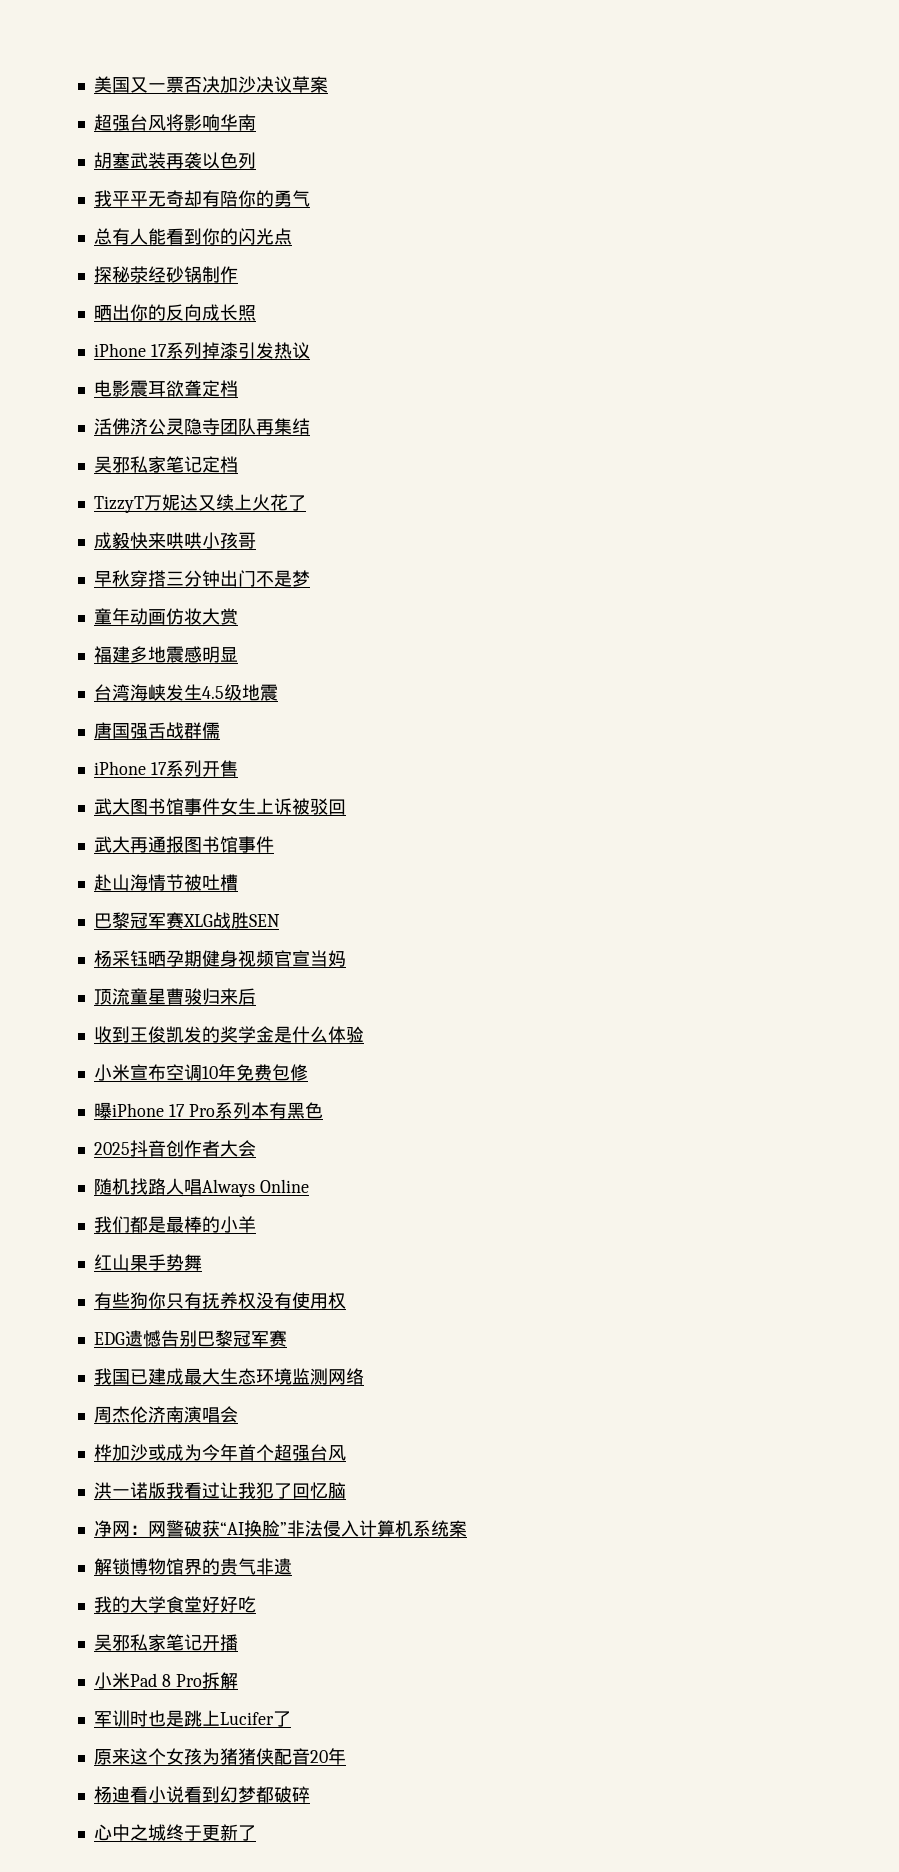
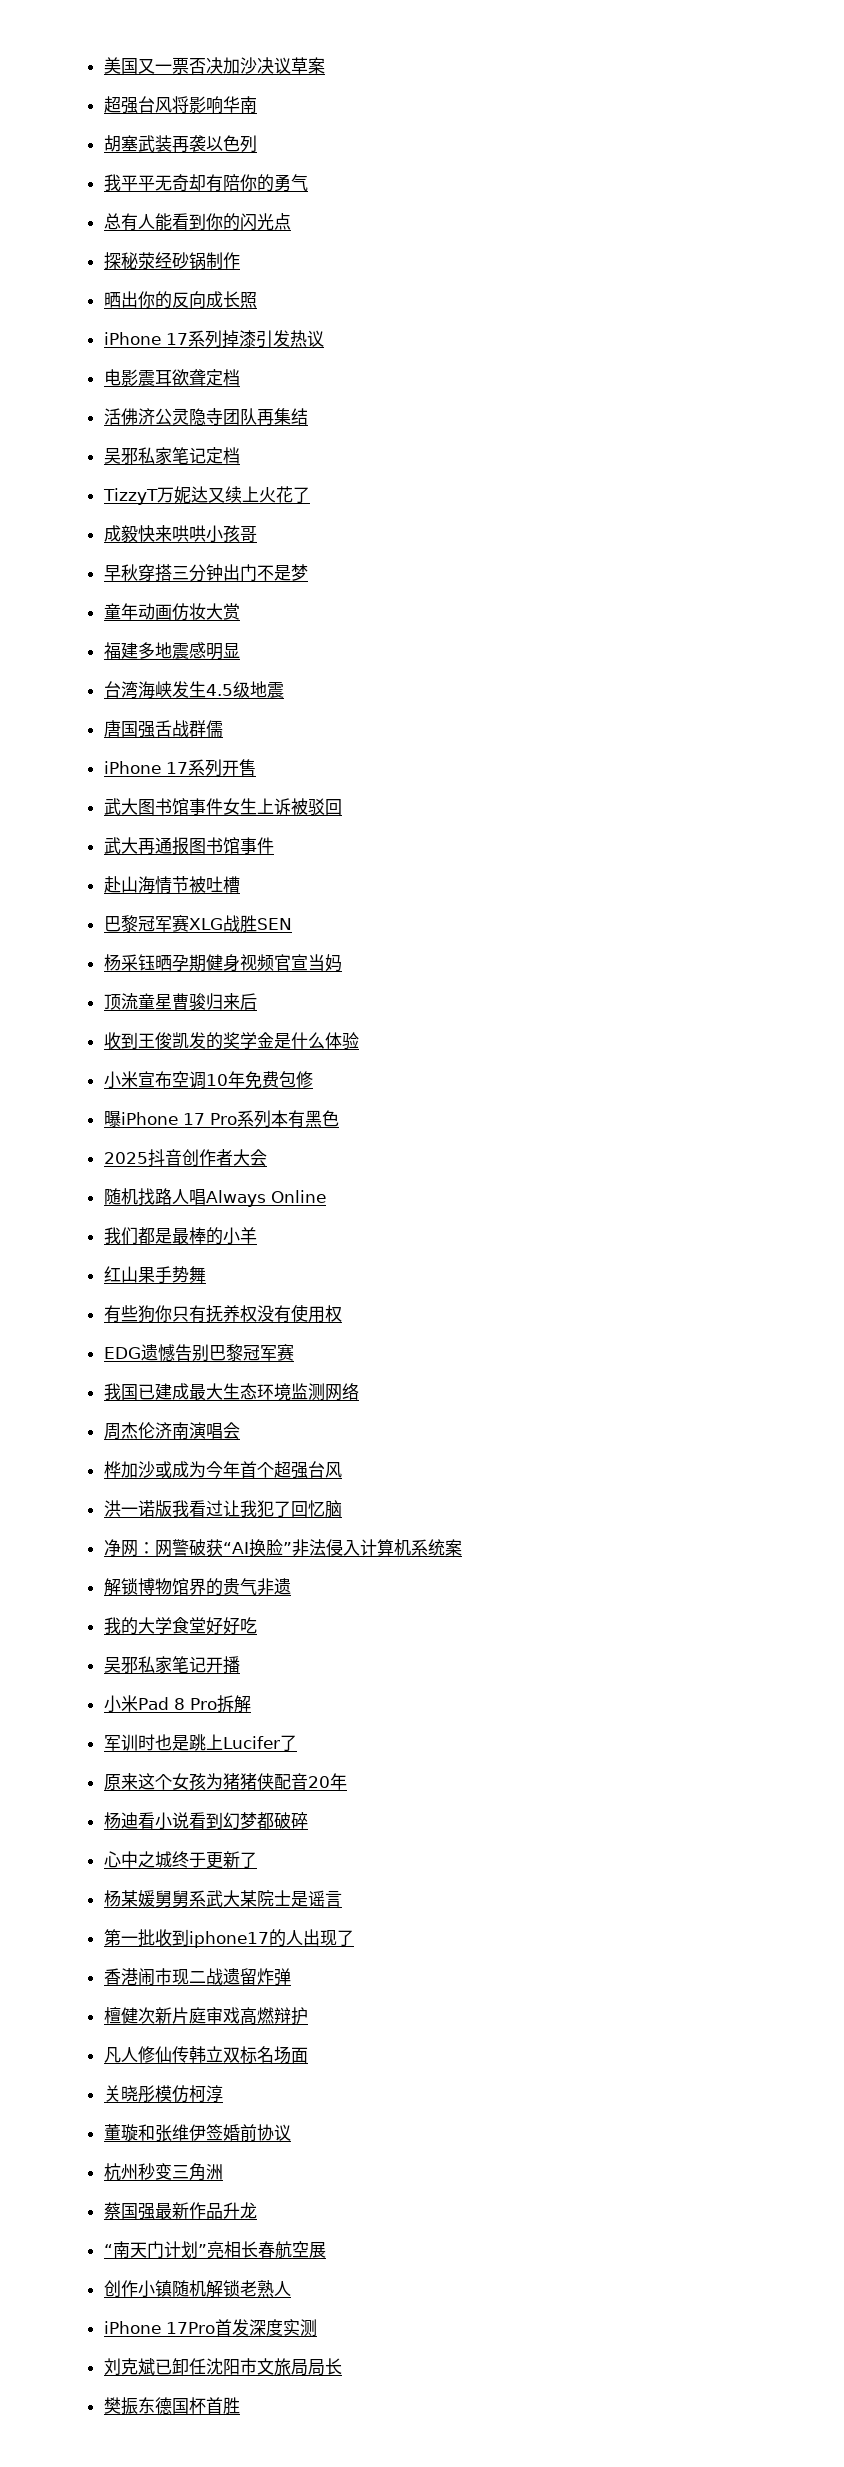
(256, 1833) none -> [103,1890,342,1908] [103,1929,354,1948] [103,1968,291,1986] [103,2007,308,2025] [103,2046,308,2064] [103,2085,223,2103] [103,2124,291,2142] [103,2163,223,2181] [103,2202,257,2220] [103,2241,326,2259] [103,2280,291,2298] [103,2319,317,2337] [103,2358,342,2376] [103,2397,240,2415] // 杨某媛舅舅系武大某院士是谣言 // 第一批收到iphone17的人出现了 // 香港闹市现二战遗留炸弹 // 檀健次新片庭审戏高燃辩护 // 凡人修仙传韩立双标名场面 // 关晓彤模仿柯淳 // 董璇和张维伊签婚前协议 // 杭州秒变三角洲 // 蔡国强最新作品升龙 // “南天门计划”亮相长春航空展 // 创作小镇随机解锁老熟人 // iPhone 17Pro首发深度实测 // 刘克斌已卸任沈阳市文旅局局长 // 樊振东德国杯首胜

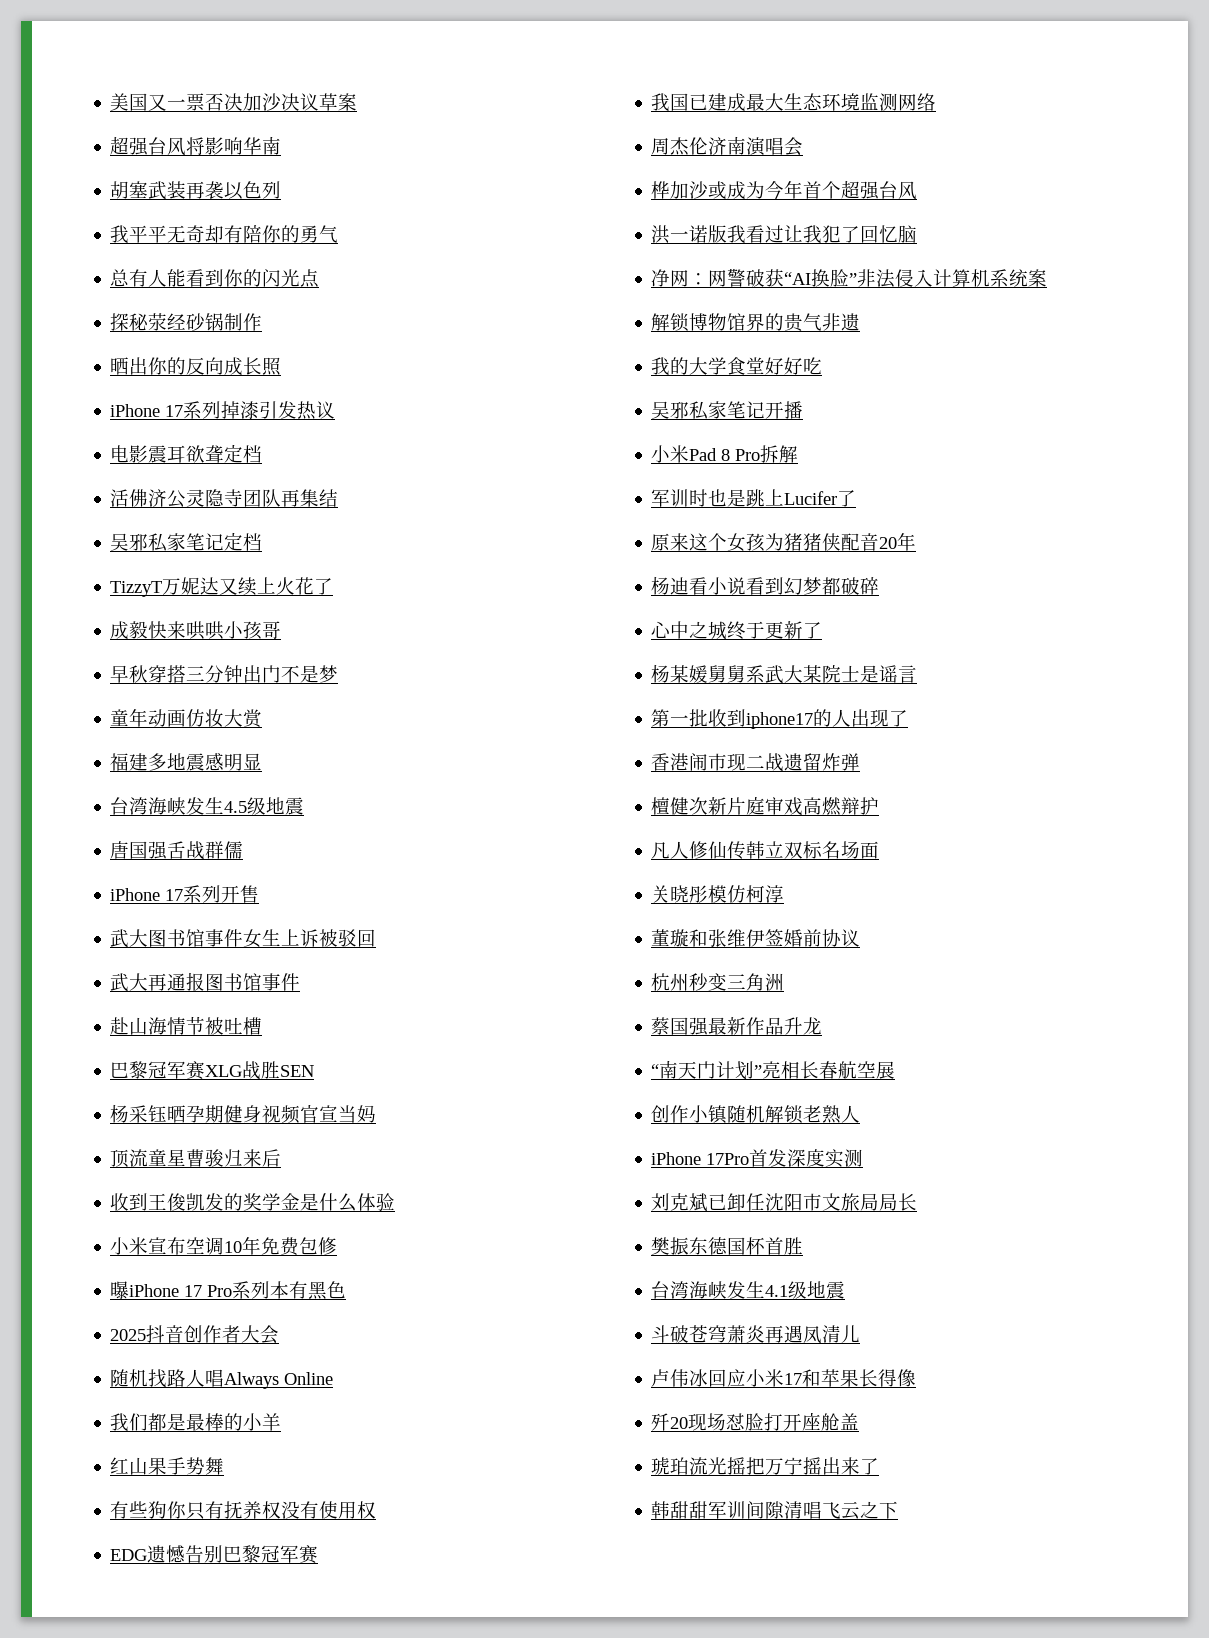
(240, 2405) none -> [651,1281,846,1299] [651,1325,861,1344] [651,1369,917,1387] [651,1412,860,1431] [651,1457,880,1475] [651,1501,899,1520] // 台湾海峡发生4.1级地震 // 斗破苍穹萧炎再遇凤清儿 // 卢伟冰回应小米17和苹果长得像 // 歼20现场怼脸打开座舱盖 // 琥珀流光摇把万宁摇出来了 // 韩甜甜军训间隙清唱飞云之下

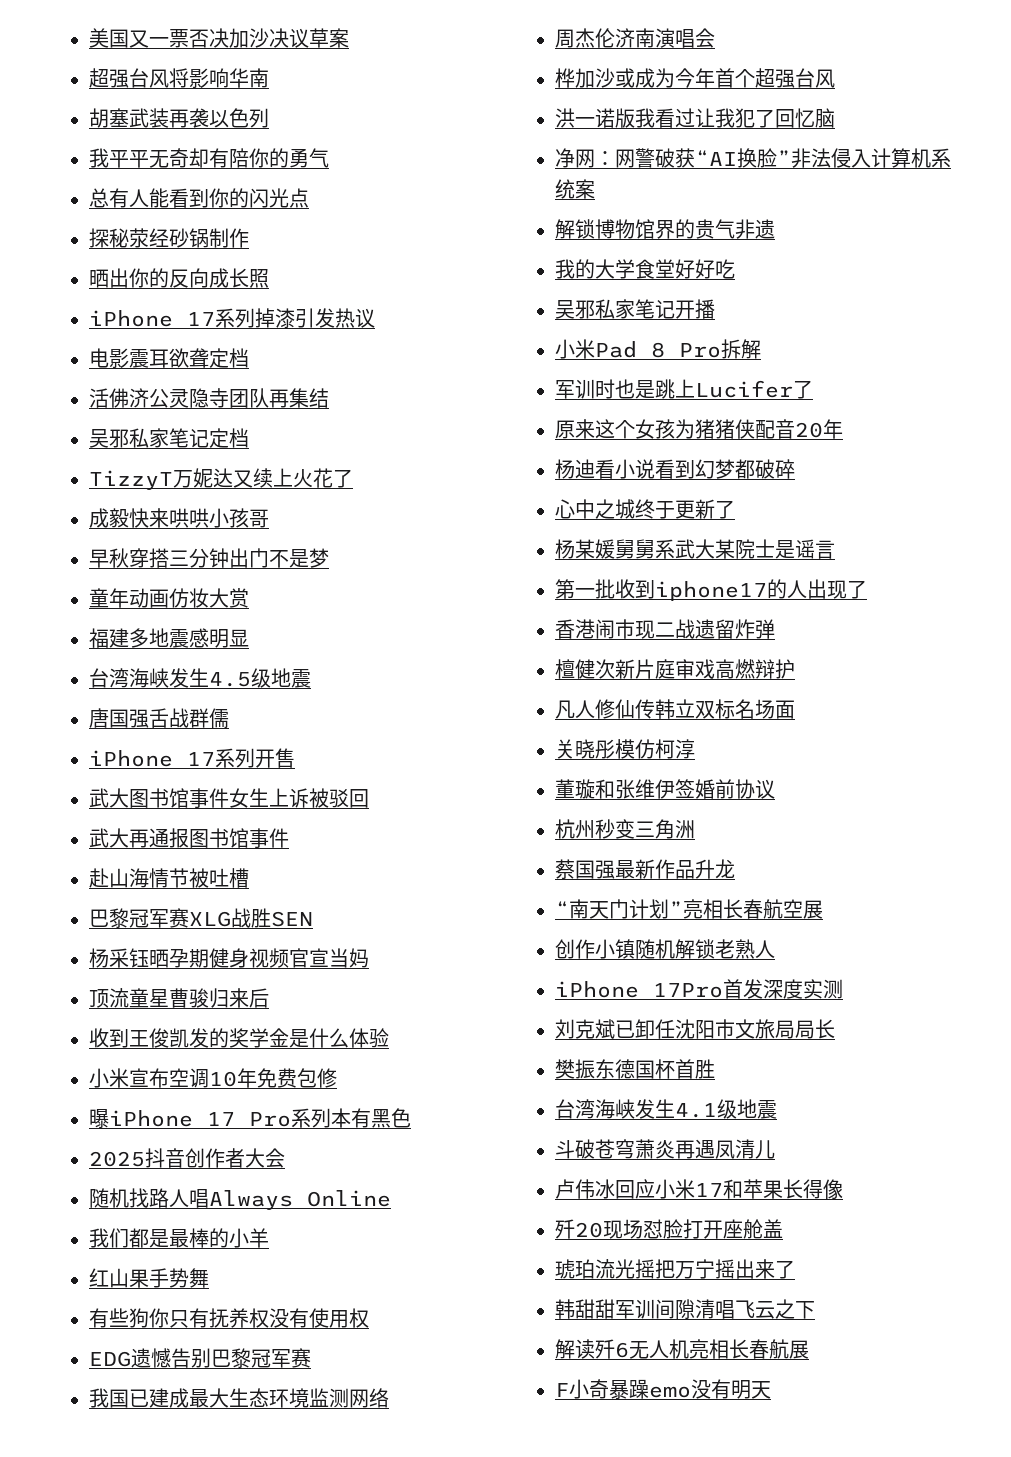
(899, 1510) none -> [555,1339,809,1359] [555,1379,771,1399] // 解读歼6无人机亮相长春航展 // F小奇暴躁emo没有明天

